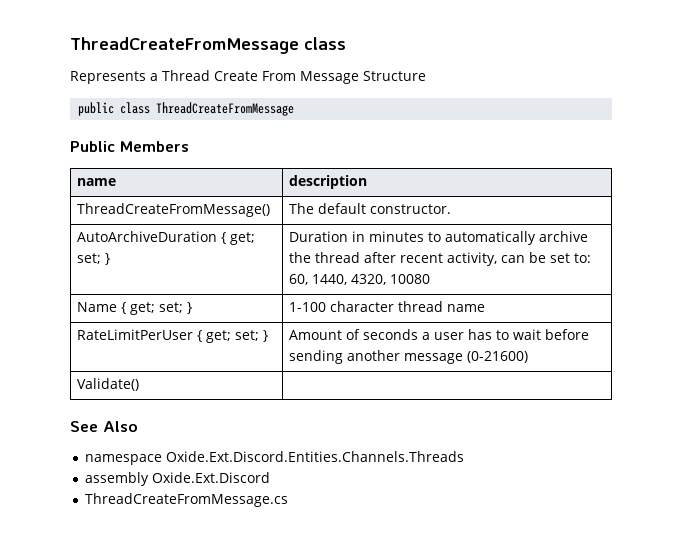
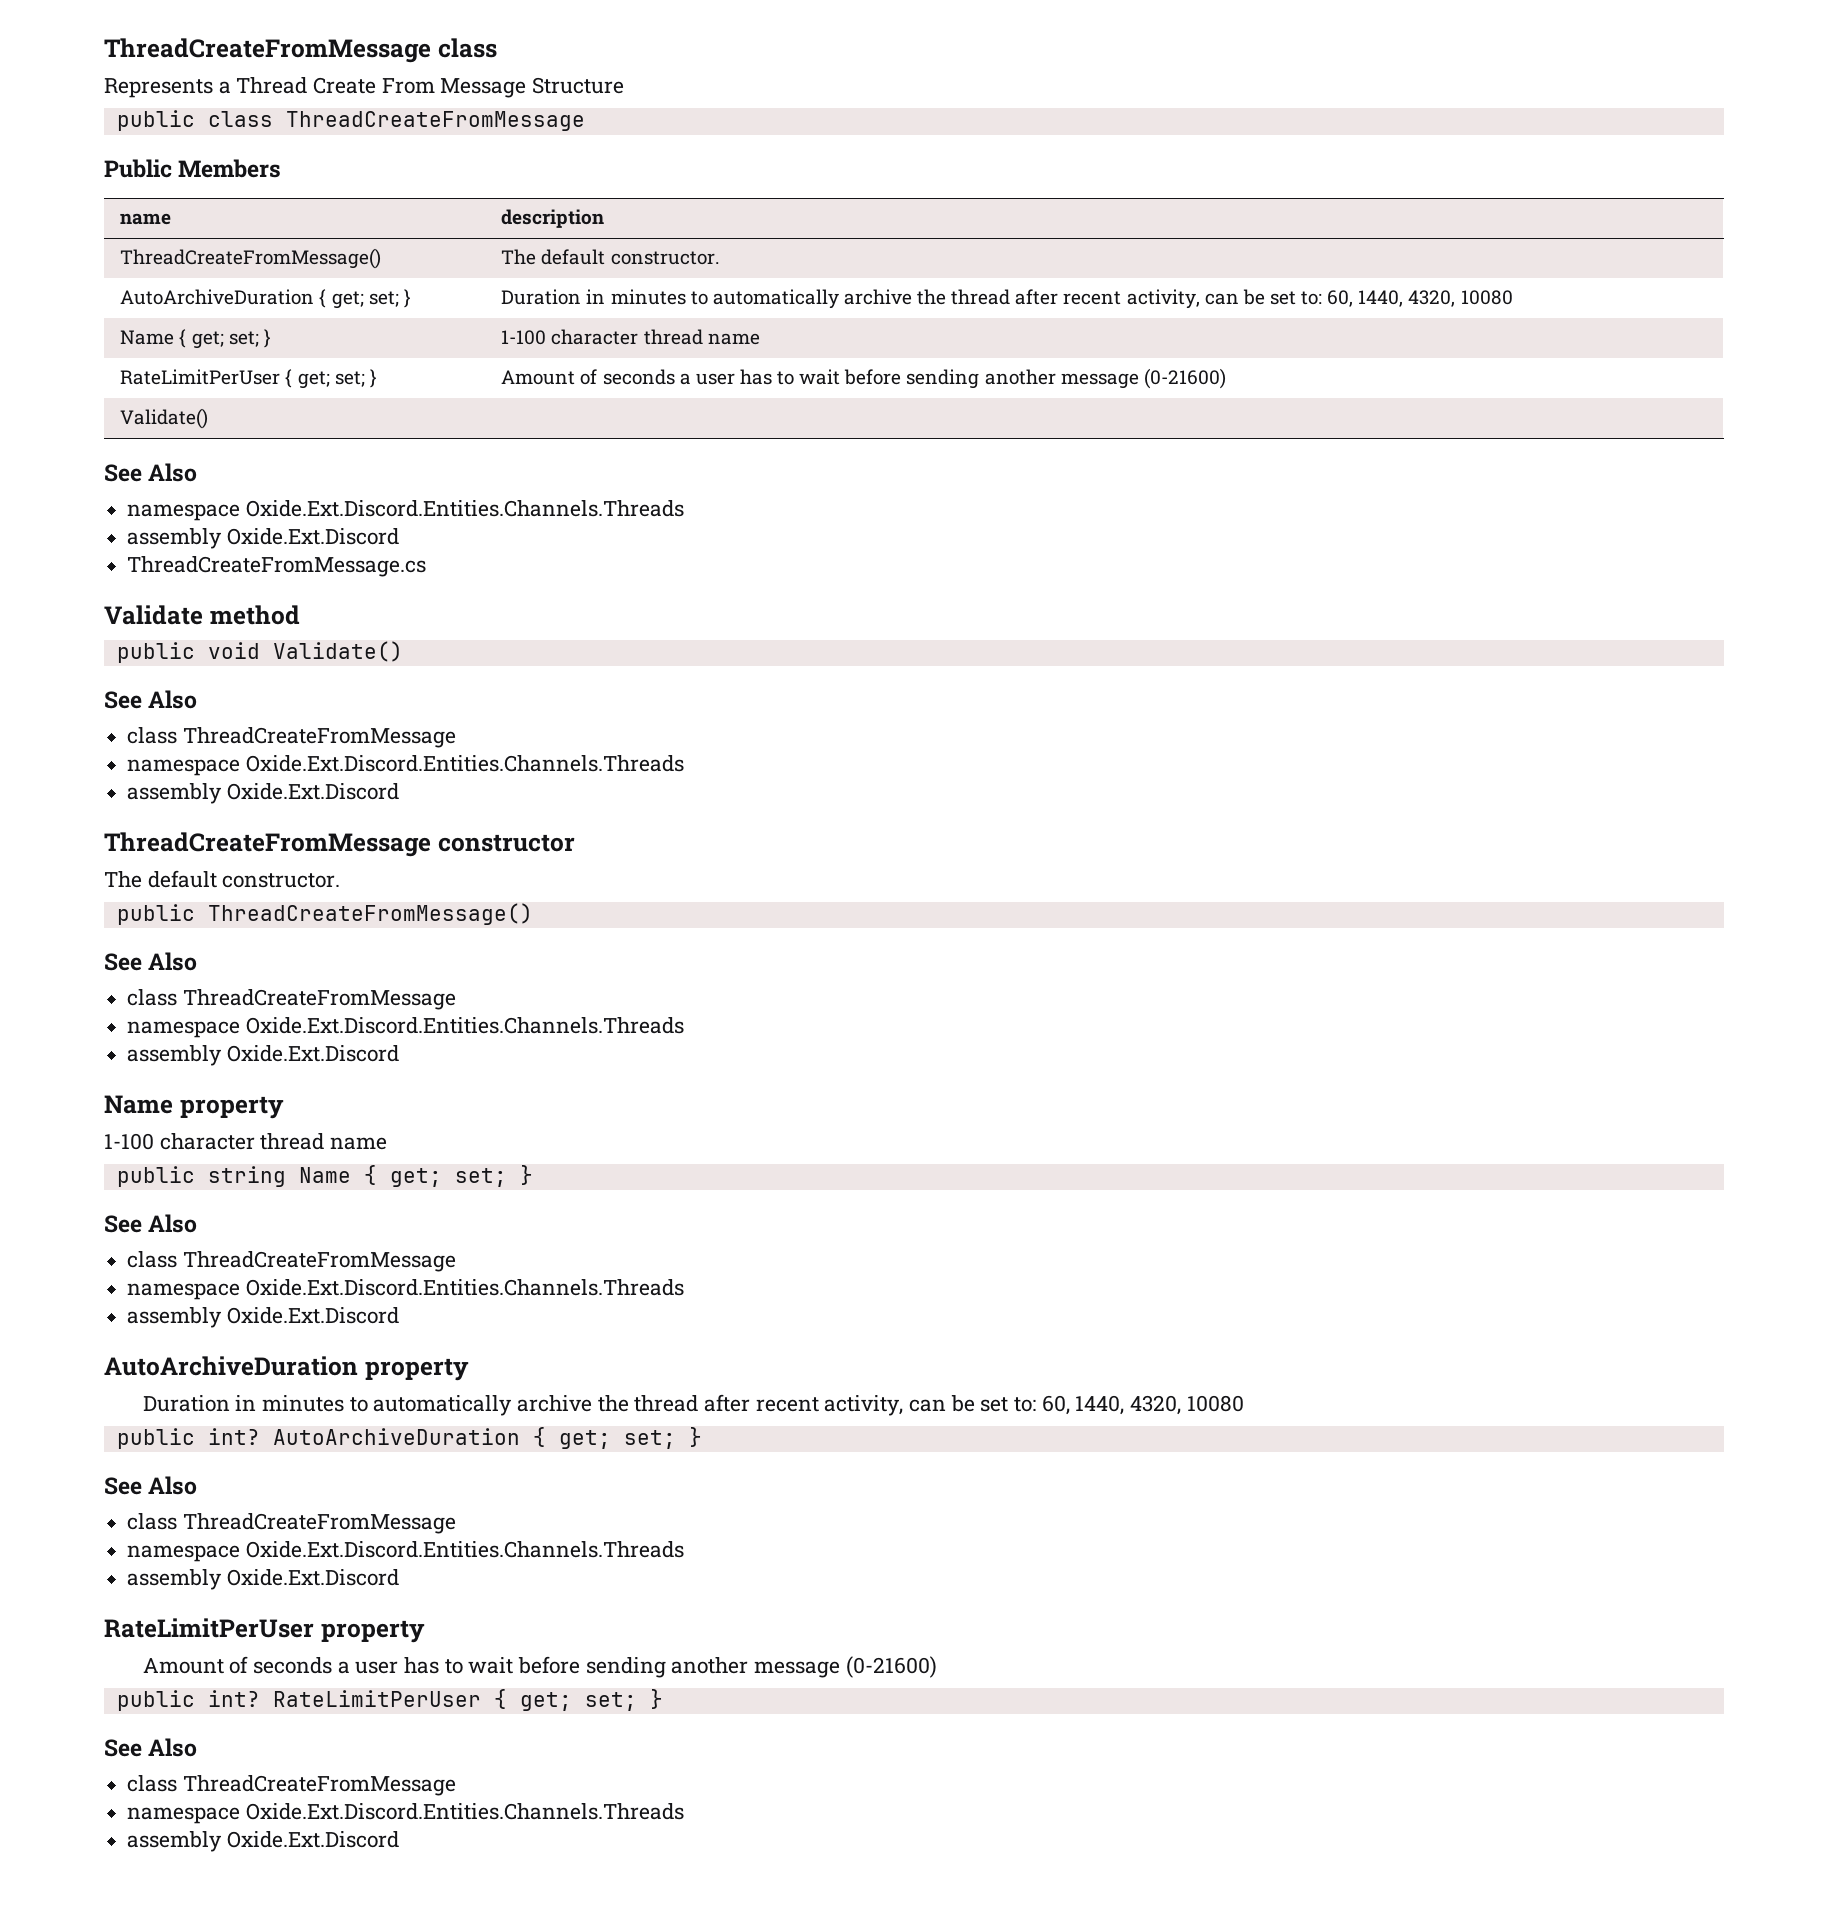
(288, 500) none -> [104,605,300,625] [116,641,403,663] [104,690,198,709] [127,727,456,748] [127,755,684,776] [127,783,399,804] [104,832,575,857] [104,870,341,888] [116,903,533,925] [104,952,198,971] [127,989,456,1010] [127,1017,684,1038] [127,1045,399,1066] [104,1095,284,1119] [104,1133,388,1150] [116,1165,533,1187] [104,1214,198,1233] [127,1251,456,1272] [127,1279,684,1300] [127,1307,399,1328] [104,1356,469,1381] [142,1394,1244,1416] [116,1427,702,1449] [104,1476,198,1495] [127,1513,456,1534] [127,1541,684,1562] [127,1569,399,1590] [104,1618,425,1643] [142,1656,937,1678] [116,1689,663,1711] [104,1738,198,1757] [127,1775,456,1796] [127,1803,684,1824] [127,1831,399,1852] // Validate method // public void Validate() // See Also // class ThreadCreateFromMessage // namespace Oxide.Ext.Discord.Entities.Channels.Threads // assembly Oxide.Ext.Discord // ThreadCreateFromMessage constructor // The default constructor. // public ThreadCreateFromMessage() // See Also // class ThreadCreateFromMessage // namespace Oxide.Ext.Discord.Entities.Channels.Threads // assembly Oxide.Ext.Discord // Name property // 1-100 character thread name // public string Name { get; set; } // See Also // class ThreadCreateFromMessage // namespace Oxide.Ext.Discord.Entities.Channels.Threads // assembly Oxide.Ext.Discord // AutoArchiveDuration property // Duration in minutes to automatically archive the thread after recent activity, can be set to: 60, 1440, 4320, 10080 // public int? AutoArchiveDuration { get; set; } // See Also // class ThreadCreateFromMessage // namespace Oxide.Ext.Discord.Entities.Channels.Threads // assembly Oxide.Ext.Discord // RateLimitPerUser property // Amount of seconds a user has to wait before sending another message (0-21600) // public int? RateLimitPerUser { get; set; } // See Also // class ThreadCreateFromMessage // namespace Oxide.Ext.Discord.Entities.Channels.Threads // assembly Oxide.Ext.Discord

